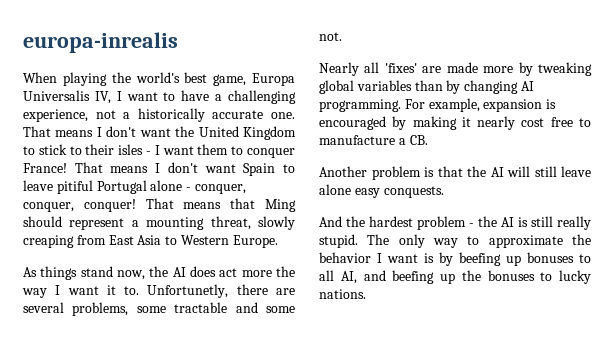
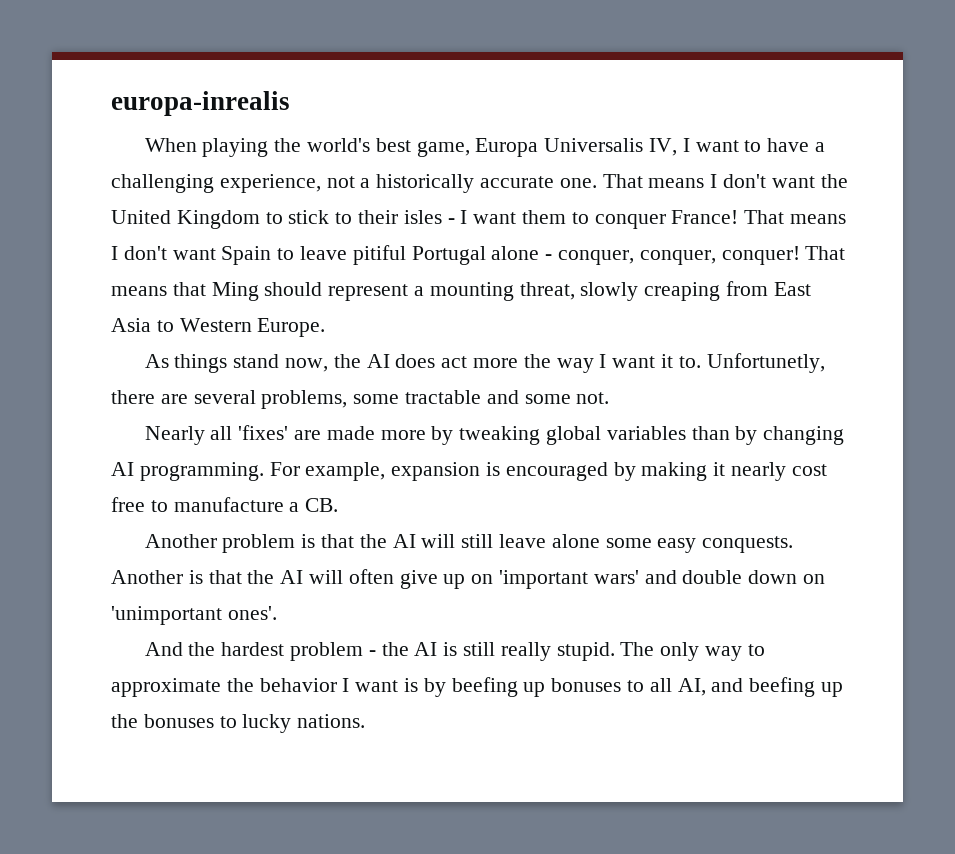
(351, 189) none -> [605,538,652,548] some
(444, 192) none -> [111,569,826,589] [111,606,277,625] Another is that the AI will often give up on 'important wars' and double down on 'unimportant ones'.

